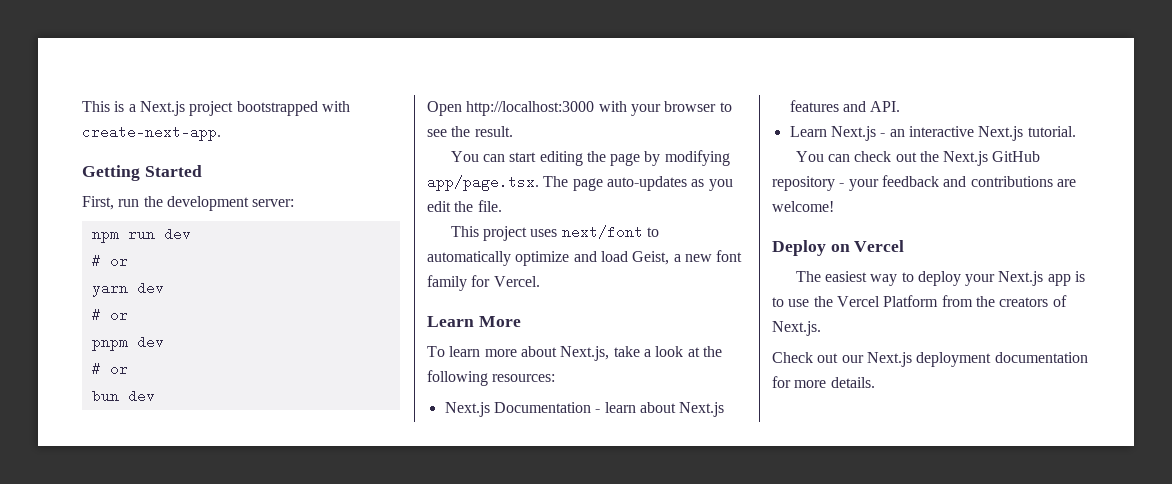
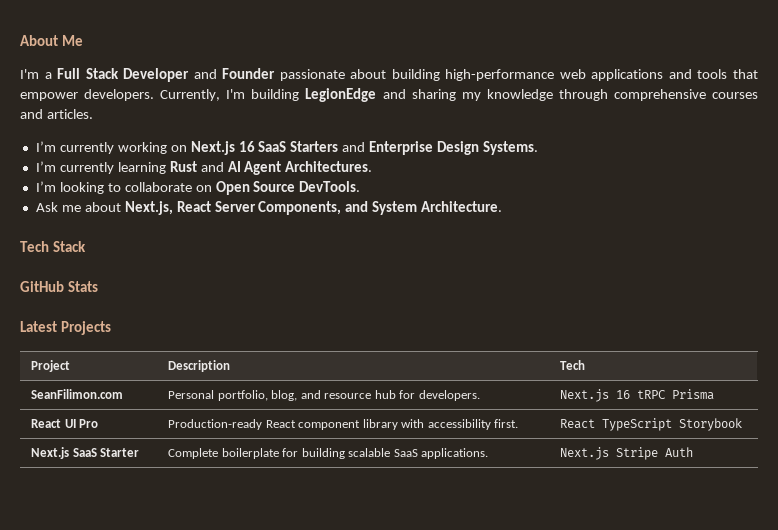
[82,101,350,116] [82,125,221,141] [82,165,202,181] [82,196,295,211] [91,227,191,243] [91,254,128,268] [91,281,164,297] [91,308,128,322] [91,335,164,351] [91,362,128,376] [91,389,155,403] [427,101,732,116] [427,126,513,137] [450,150,730,166] [427,175,733,191] [427,200,502,212] [450,225,659,241] [427,250,743,266] [427,275,540,291] [427,316,521,327] [427,346,722,361] [427,370,556,386] [444,402,725,417] [789,100,901,112] [789,126,1076,141] [795,151,1041,166] [772,175,1076,191] [772,201,834,212] [772,240,905,256] [795,271,1086,286] [772,295,1067,307] [772,321,821,336] [772,352,1088,367] [772,376,875,388] This is a Next.js project bootstrapped with create-next-app. // Getting Started // First, run the development server: // npm run dev // # or // yarn dev // # or // pnpm dev // # or // bun dev // Open http://localhost:3000 with your browser to see the result. // You can start editing the page by modifying app/page.tsx. The page auto-updates as you edit the file. // This project uses next/font to automatically optimize and load Geist, a new font family for Vercel. // Learn More // To learn more about Next.js, take a look at the following resources: // Next.js Documentation - learn about Next.js features and API. // Learn Next.js - an interactive Next.js tutorial. // You can check out the Next.js GitHub repository - your feedback and contributions are welcome! // Deploy on Vercel // The easiest way to deploy your Next.js app is to use the Vercel Platform from the creators of Next.js. // Check out our Next.js deployment documentation for more details. -> [20,35,84,46] [20,68,758,82] [20,88,759,102] [20,109,93,119] [35,141,539,155] [35,161,373,175] [35,181,361,195] [35,201,503,215] [20,241,87,252] [20,281,99,292] [20,321,112,335] [31,360,71,372] [168,360,231,372] [560,360,586,370] [31,389,124,399] [168,390,480,401] [560,389,715,402] [31,419,99,428] [168,419,519,430] [560,418,743,431] [31,447,140,459] [168,448,489,459] [560,447,694,460] About Me // I'm a Full Stack Developer and Founder passionate about building high-performance web applications and tools that empower developers. Currently, I'm building LegionEdge and sharing my knowledge through comprehensive courses and articles. // I’m currently working on Next.js 16 SaaS Starters and Enterprise Design Systems. // I’m currently learning Rust and AI Agent Architectures. // I’m looking to collaborate on Open Source DevTools. // Ask me about Next.js, React Server Components, and System Architecture. // Tech Stack // GitHub Stats // Latest Projects // Project | Description | Tech // SeanFilimon.com | Personal portfolio, blog, and resource hub for developers. | Next.js 16 tRPC Prisma // React UI Pro | Production-ready React component library with accessibility first. | React TypeScript Storybook // Next.js SaaS Starter | Complete boilerplate for building scalable SaaS applications. | Next.js Stripe Auth

